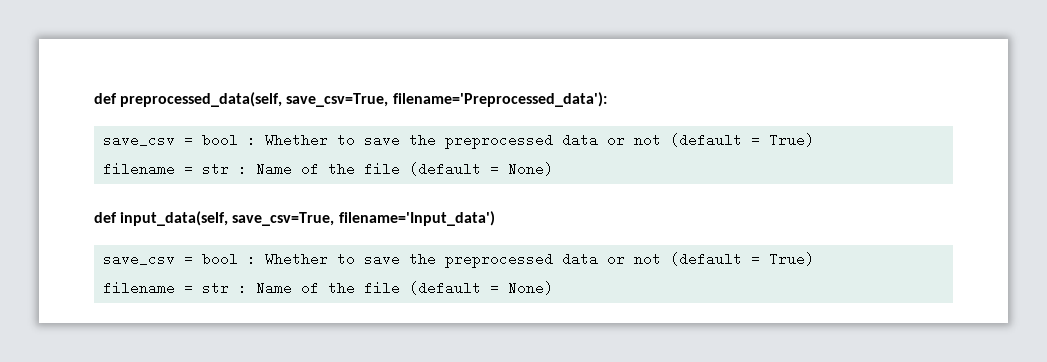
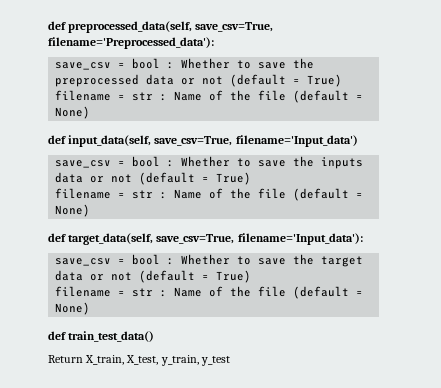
[445,252,554,268] preprocessed -> [321,157,364,169] inputs
(554, 288) none -> [48,233,363,245] [55,254,364,267] [55,270,252,283] [55,286,364,299] [55,302,91,315] [48,331,155,342] [48,355,230,366] // def target_data(self, save_csv=True, filename='Input_data'): // save_csv = bool : Whether to save the target data or not (default = True) // filename = str : Name of the file (default = None) // def train_test_data() // Return X_train, X_test, y_train, y_test

